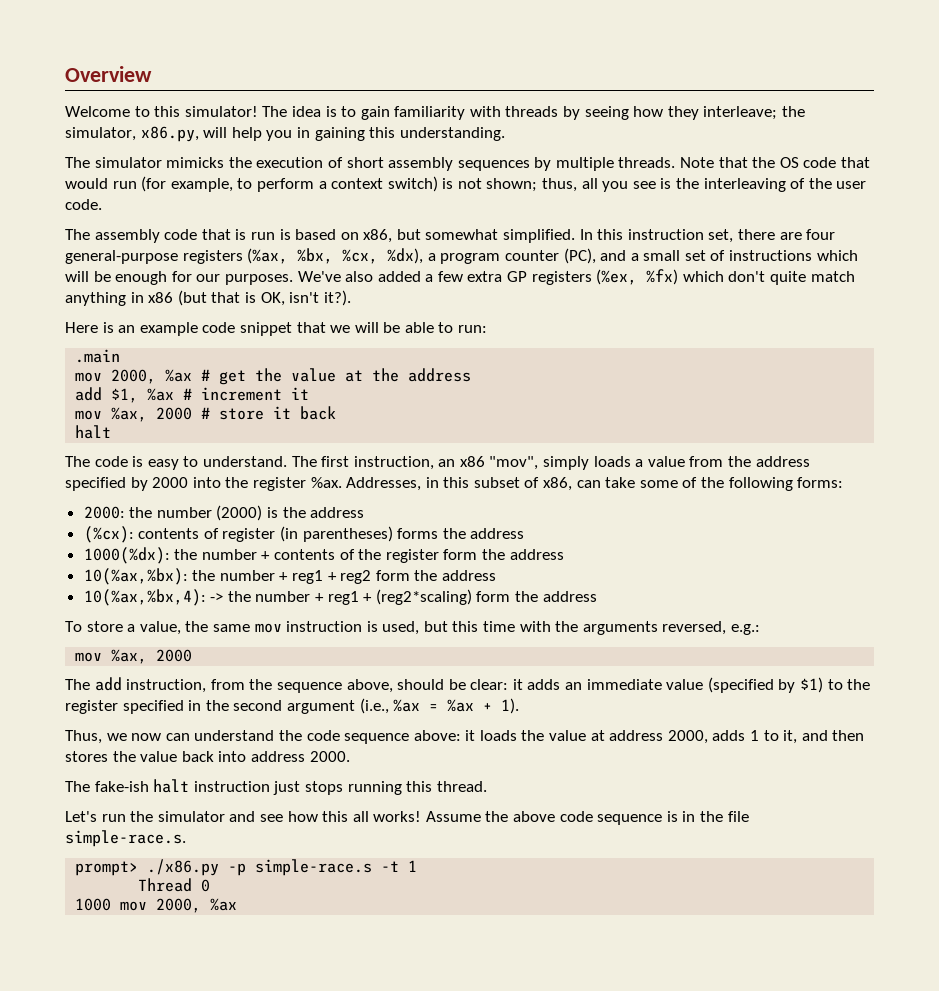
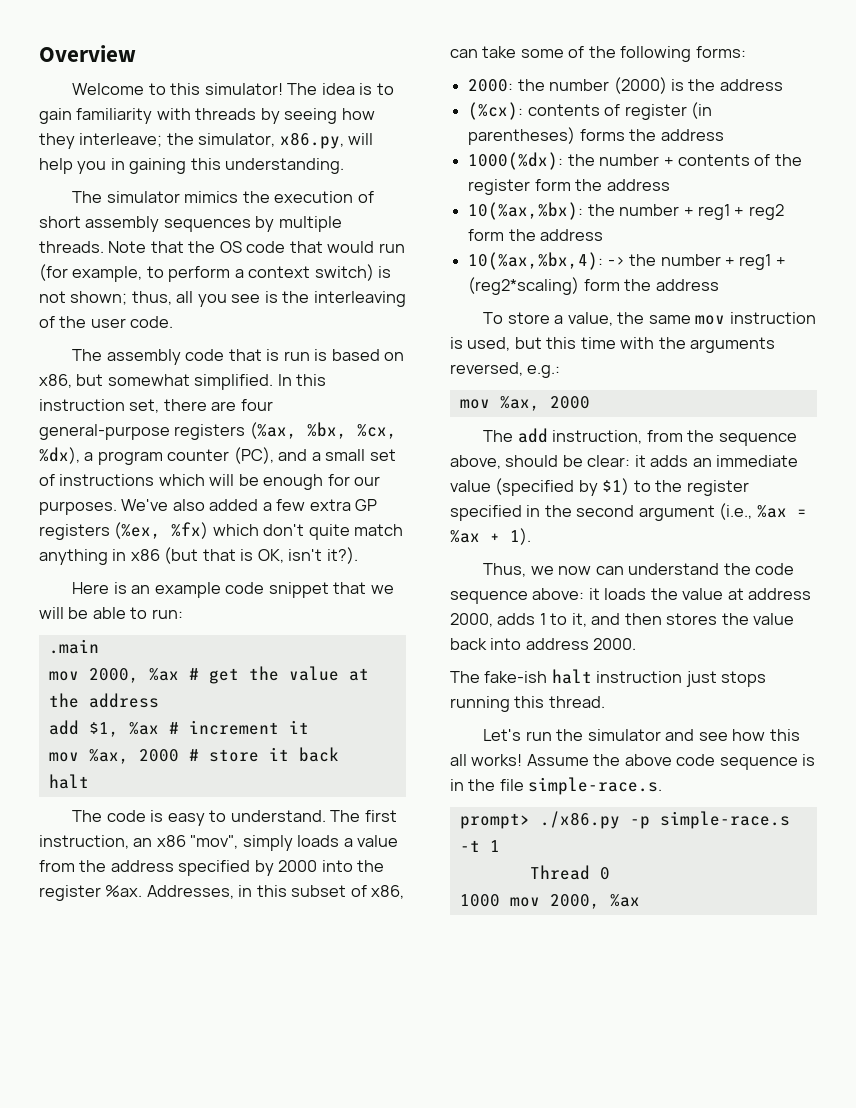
[166,157,225,168] mimicks -> [184,191,239,203] mimics

